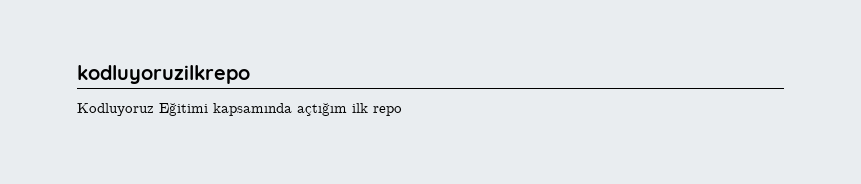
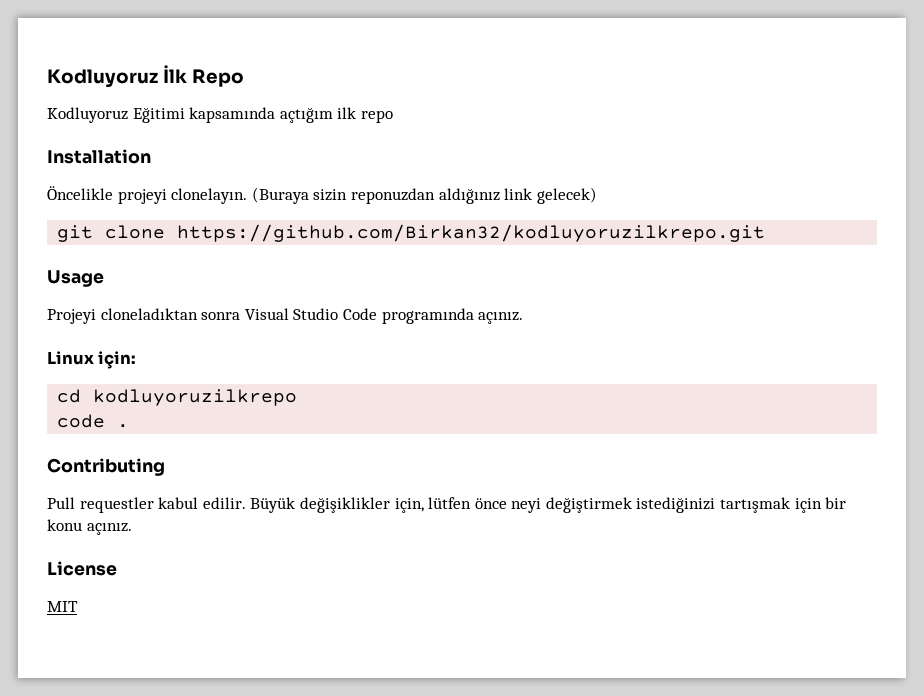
[77,65,250,84] kodluyoruzilkrepo -> [47,65,244,88] Kodluyoruz İlk Repo
(402, 111) none -> [47,149,151,164] [47,186,597,204] [57,224,766,242] [47,270,104,287] [47,308,524,324] [47,351,137,369] [57,389,298,406] [57,414,130,428] [47,458,165,476] [47,497,847,513] [47,519,132,535] [47,561,117,576] [47,601,78,612] // Installation // Öncelikle projeyi clonelayın. (Buraya sizin reponuzdan aldığınız link gelecek) // git clone https://github.com/Birkan32/kodluyoruzilkrepo.git // Usage // Projeyi cloneladıktan sonra Visual Studio Code programında açınız. // Linux için: // cd kodluyoruzilkrepo // code . // Contributing // Pull requestler kabul edilir. Büyük değişiklikler için, lütfen önce neyi değiştirmek istediğinizi tartışmak için bir konu açınız. // License // MIT

